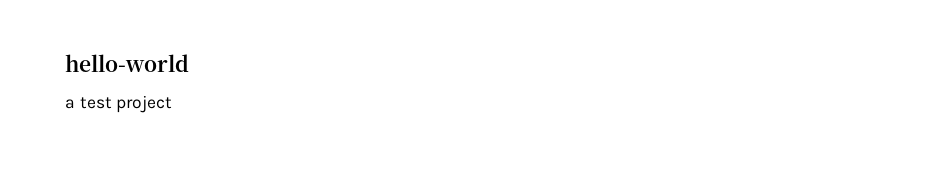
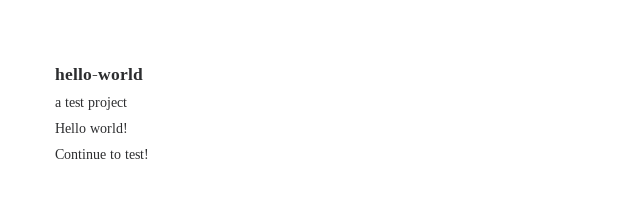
(173, 104) none -> [55,123,128,133] [55,149,149,159] // Hello world! // Continue to test!

